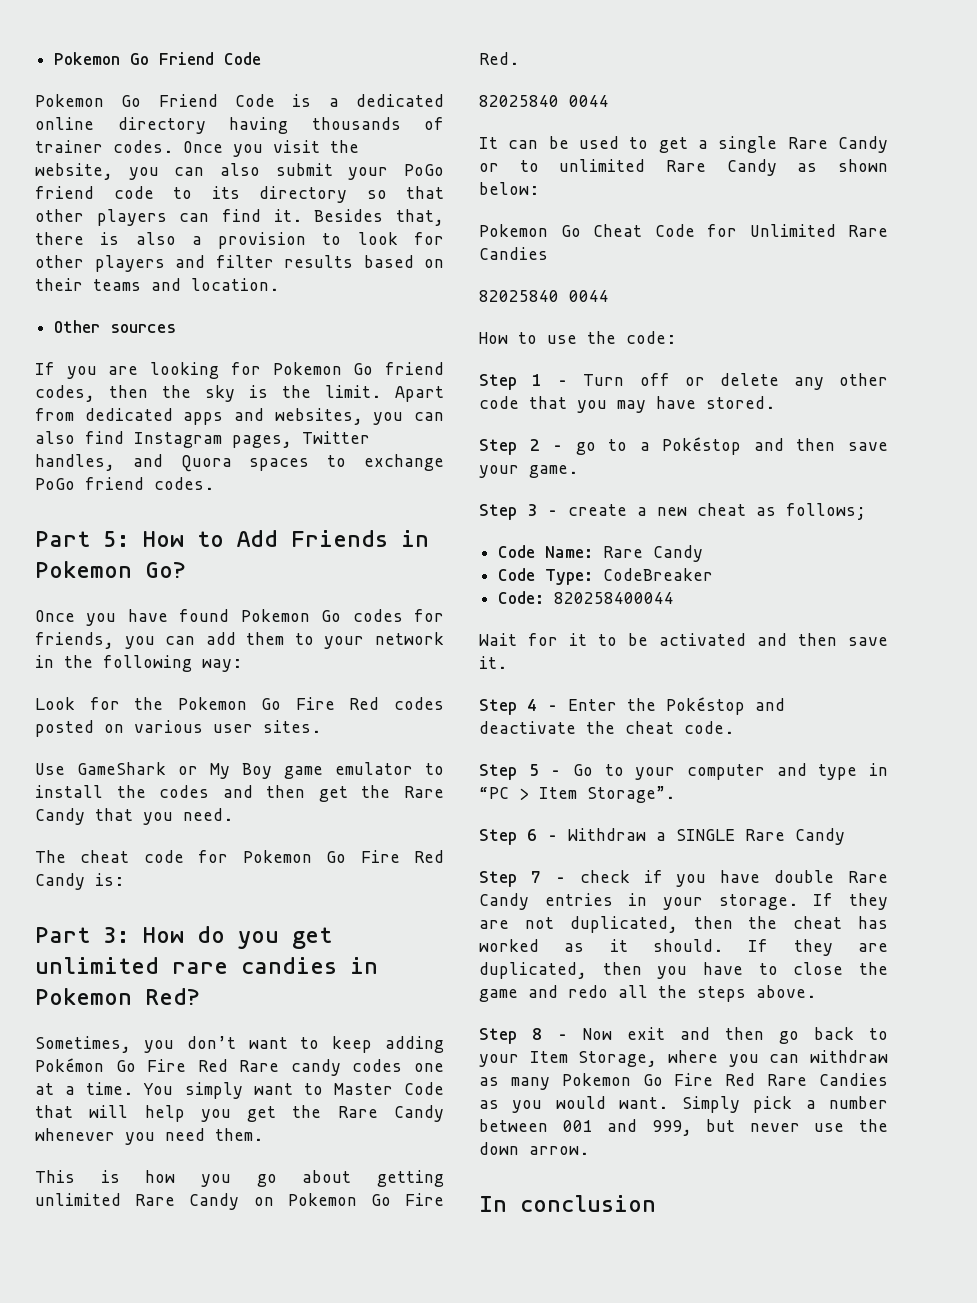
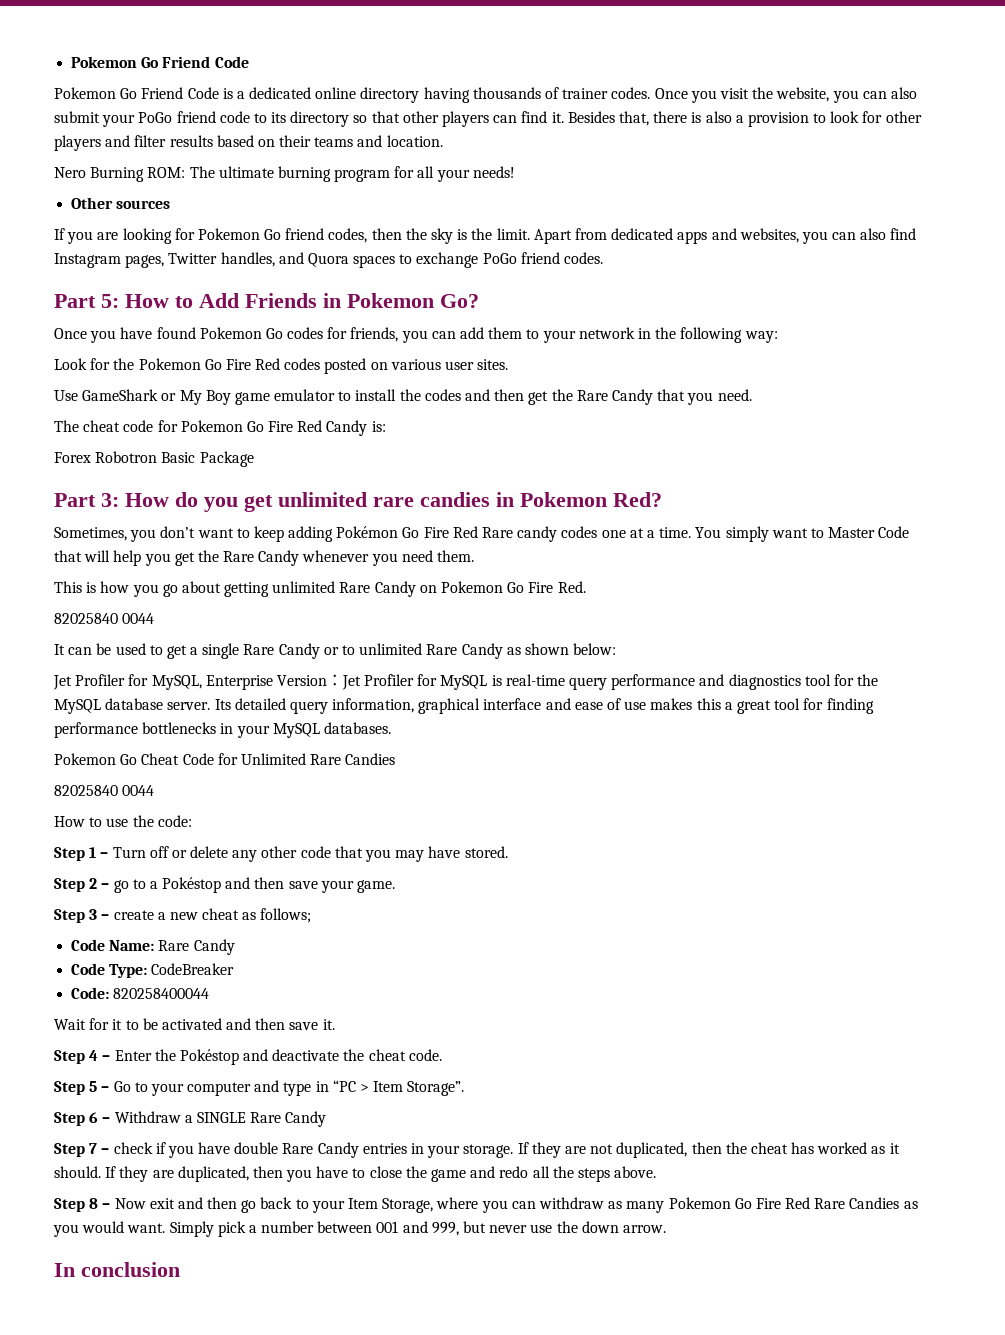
(279, 284) none -> [54,166,515,182] // Nero Burning ROM: The ultimate burning program for all your needs!
(124, 879) none -> [54,451,254,467] // Forex Robotron Basic Package
(539, 188) none -> [53,674,879,690] [54,698,874,714] [54,722,391,738] // Jet Profiler for MySQL, Enterprise Version：Jet Profiler for MySQL is real-time query performance and diagnostics tool for the MySQL database server. Its detailed query information, graphical interface and ease of use makes this a great tool for finding performance bottlenecks in your MySQL databases.

